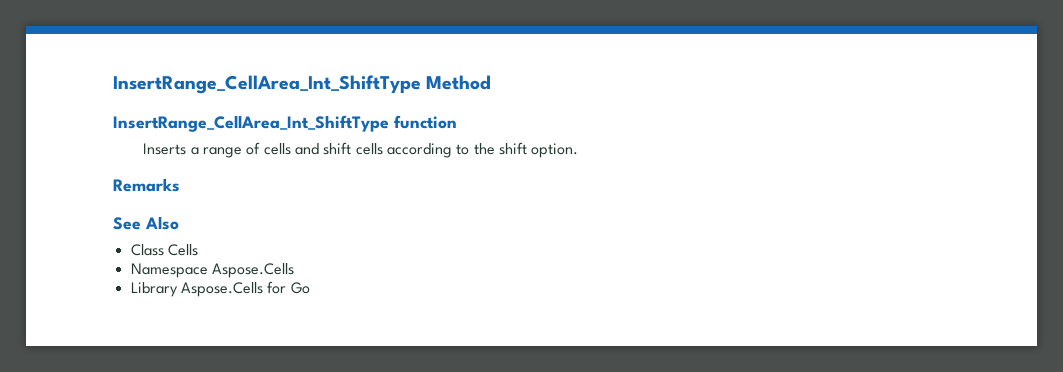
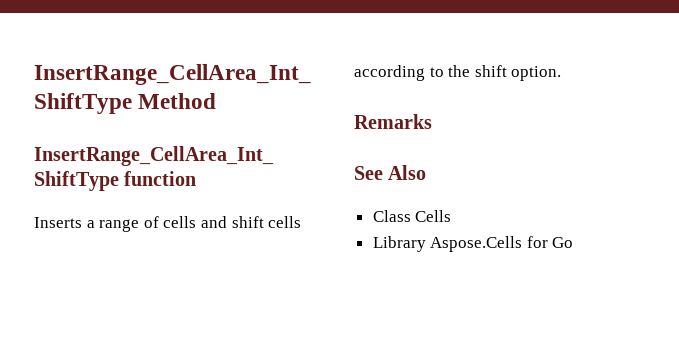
[130,263,294,278] // Namespace Aspose.Cells -> (452, 216) none

